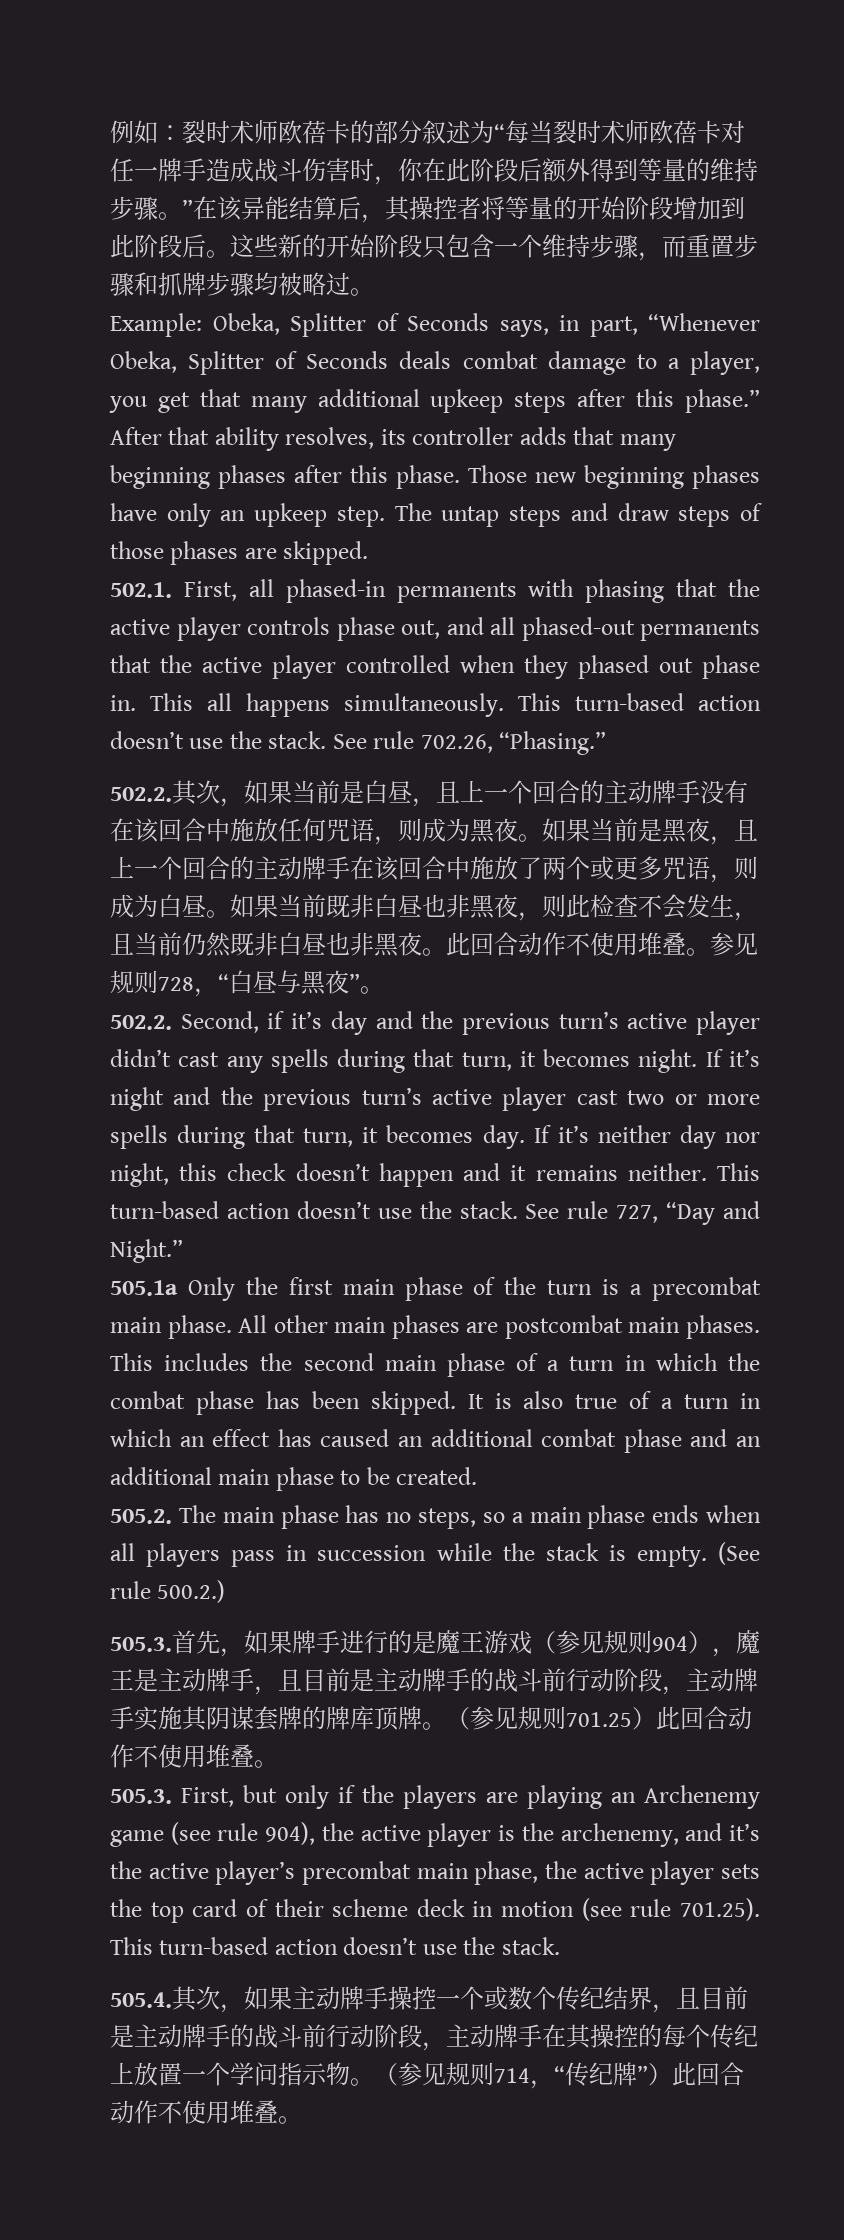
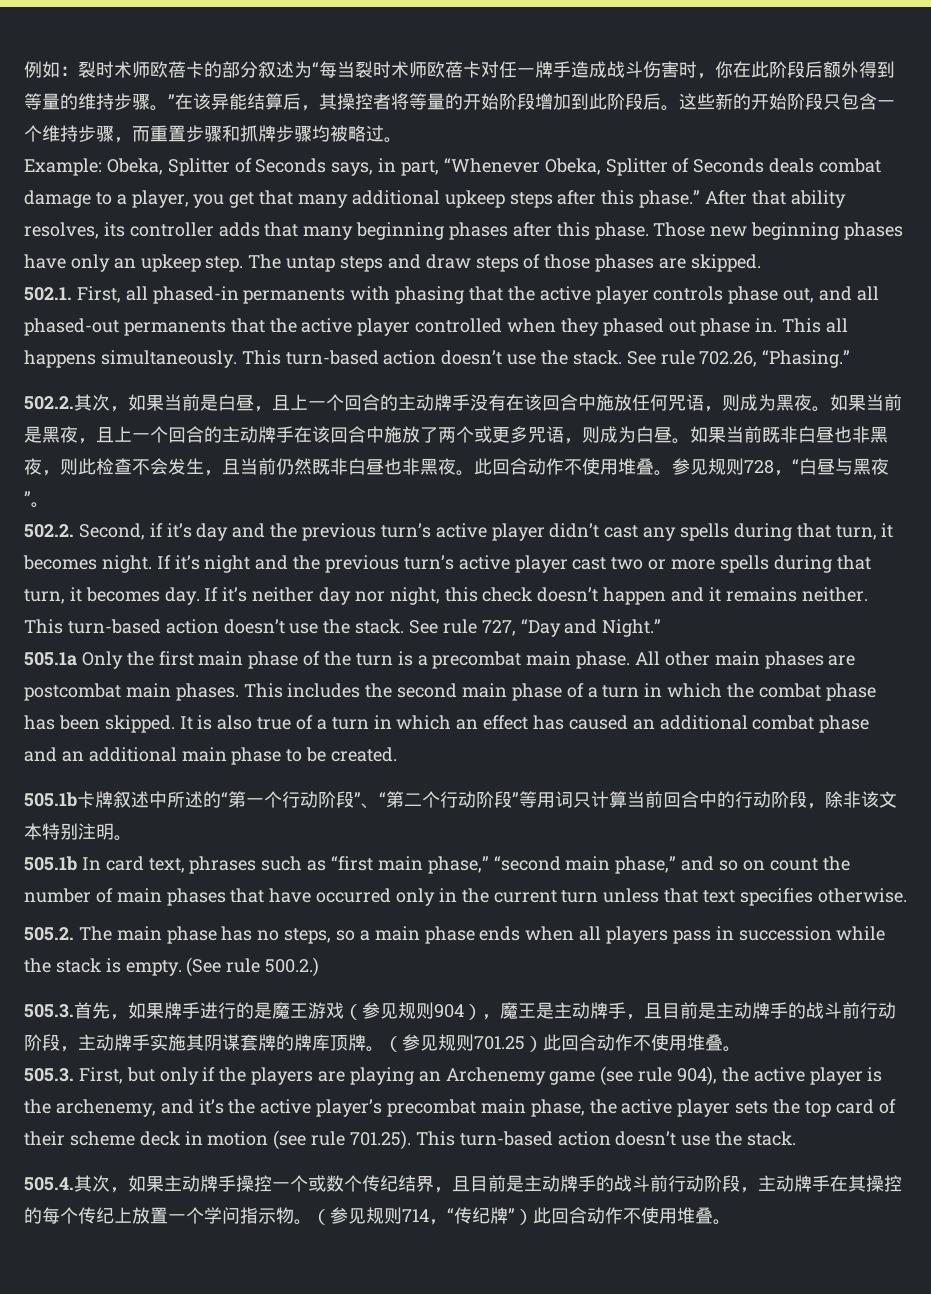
(478, 1476) none -> [24,791,897,809] [24,823,132,841] [24,856,850,874] [24,888,907,906] // 505.1b卡牌叙述中所述的“第一个行动阶段”、“第二个行动阶段”等用词只计算当前回合中的行动阶段，除非该文本特别注明。 // 505.1b In card text, phrases such as “first main phase,” “second main phase,” and so on count the number of main phases that have occurred only in the current turn unless that text specifies otherwise.

